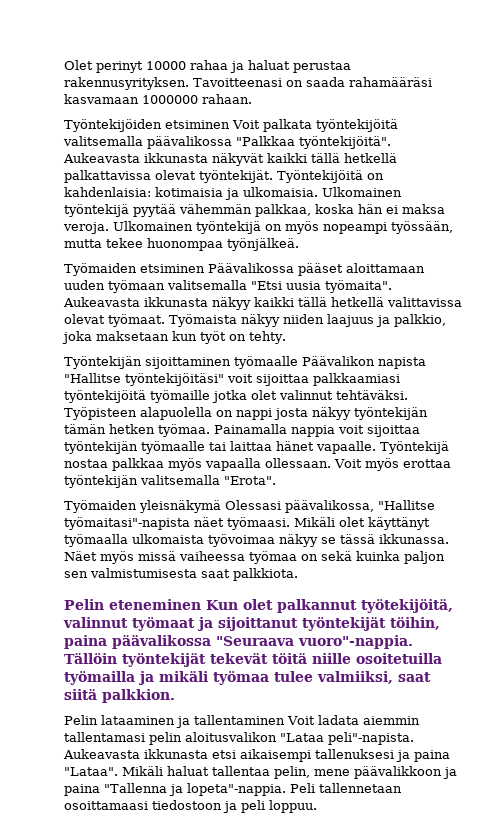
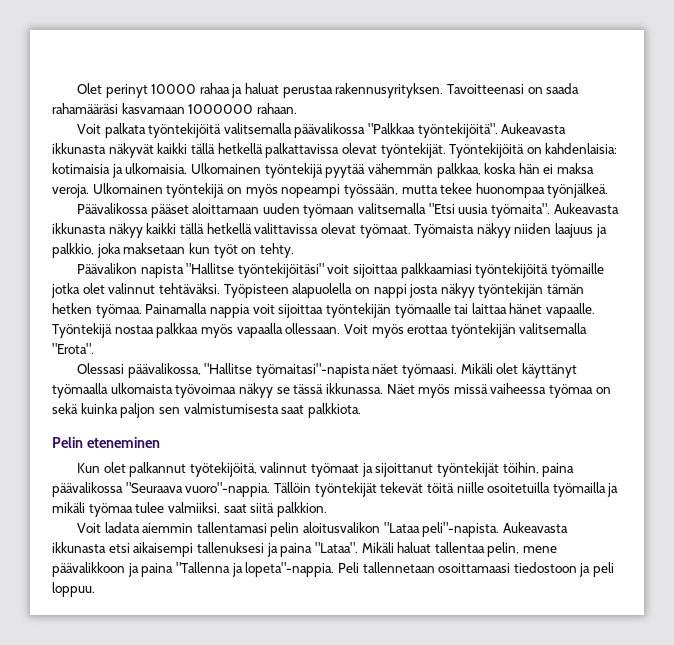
[64,119,230,132] Työntekijöiden etsiminen -> (297, 108) none
[64,263,205,276] Työmaiden etsiminen -> (609, 190) none
[64,356,298,369] Työntekijän sijoittaminen työmaalle -> (294, 250) none
[64,500,221,513] Työmaiden yleisnäkymä -> (94, 348) none
(201, 604) none -> (160, 442) //
[64,715,285,728] Pelin lataaminen ja tallentaminen -> (327, 509) none

